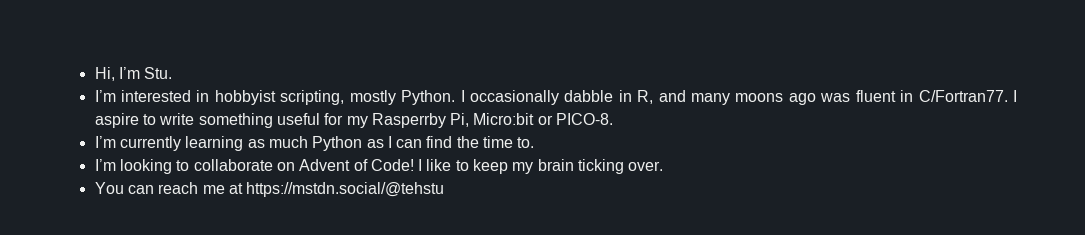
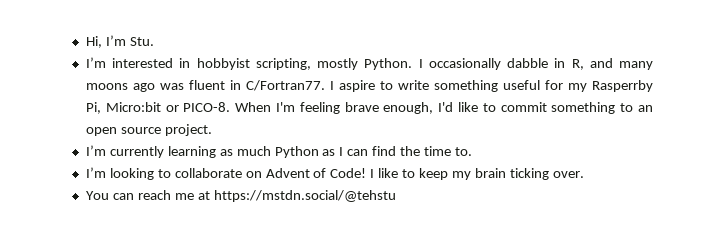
(614, 119) none -> [235,102,653,114] [85,124,212,136] When I'm feeling brave enough, I'd like to commit something to an open source project.

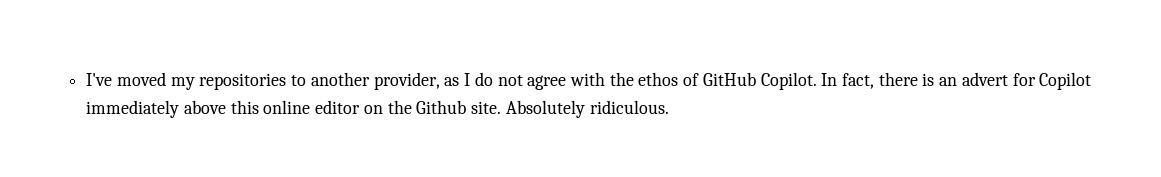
[85,35,154,48] [85,57,653,70] [85,80,653,92] [85,102,653,114] [85,124,212,136] [85,145,472,158] [85,167,584,180] [85,190,396,202] Hi, I’m Stu. // I’m interested in hobbyist scripting, mostly Python. I occasionally dabble in R, and many moons ago was fluent in C/Fortran77. I aspire to write something useful for my Rasperrby Pi, Micro:bit or PICO-8. When I'm feeling brave enough, I'd like to commit something to an open source project. // I’m currently learning as much Python as I can find the time to. // I’m looking to collaborate on Advent of Code! I like to keep my brain ticking over. // You can reach me at https://mstdn.social/@tehstu -> [86,72,1092,90] [86,100,669,118] I've moved my repositories to another provider, as I do not agree with the ethos of GitHub Copilot. In fact, there is an advert for Copilot immediately above this online editor on the Github site. Absolutely ridiculous.

